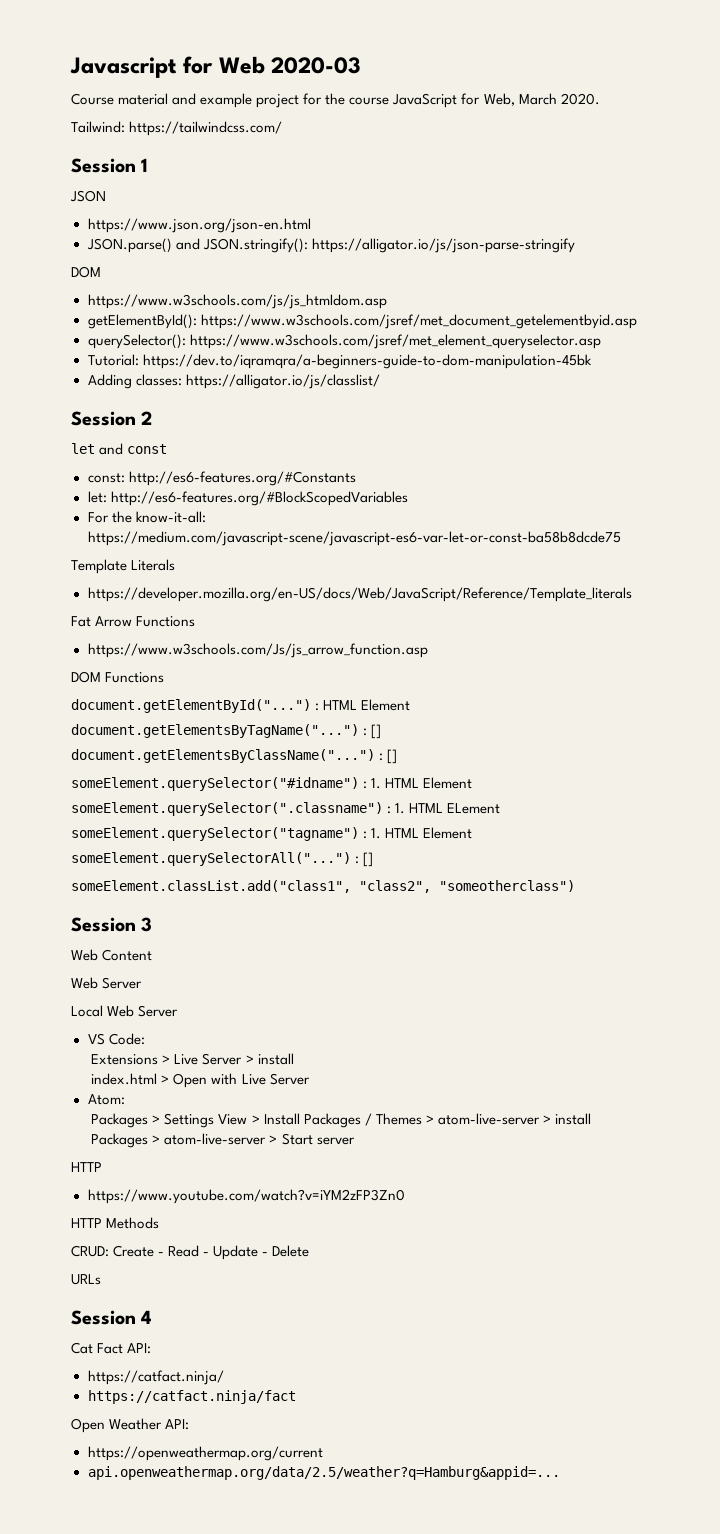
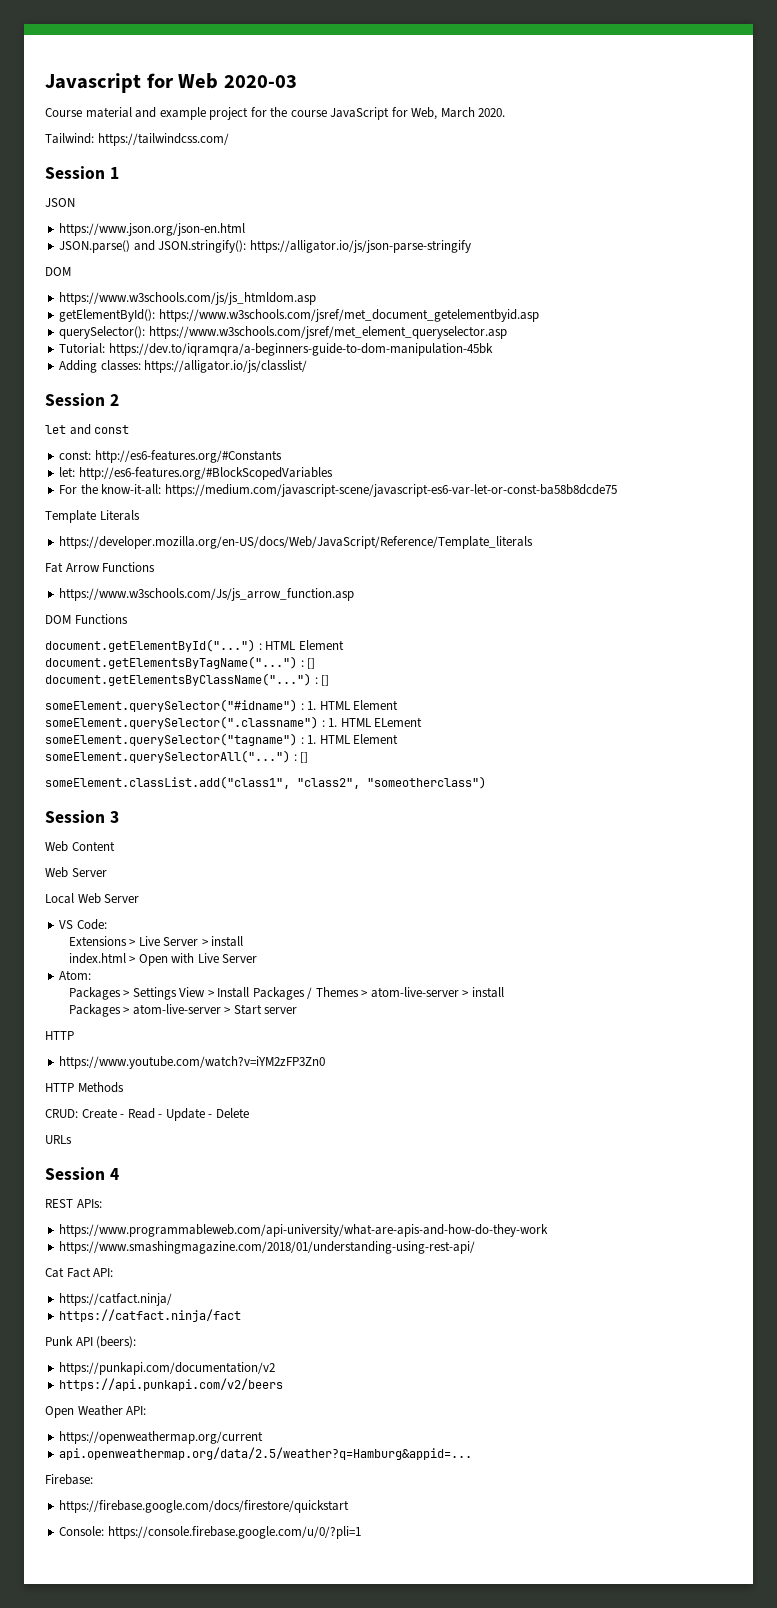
(153, 1317) none -> [45,1199,102,1208] [59,1224,549,1237] [59,1241,476,1254] // REST APIs: // https://www.programmableweb.com/api-university/what-are-apis-and-how-do-they-work // https://www.smashingmagazine.com/2018/01/understanding-using-rest-api/
(296, 1397) none -> [45,1336,137,1348] [59,1362,276,1375] [59,1378,284,1391] // Punk API (beers): // https://punkapi.com/documentation/v2 // https://api.punkapi.com/v2/beers
(560, 1473) none -> [45,1474,93,1485] [59,1500,350,1513] [59,1526,361,1539] // Firebase: // https://firebase.google.com/docs/firestore/quickstart // Console: https://console.firebase.google.com/u/0/?pli=1

